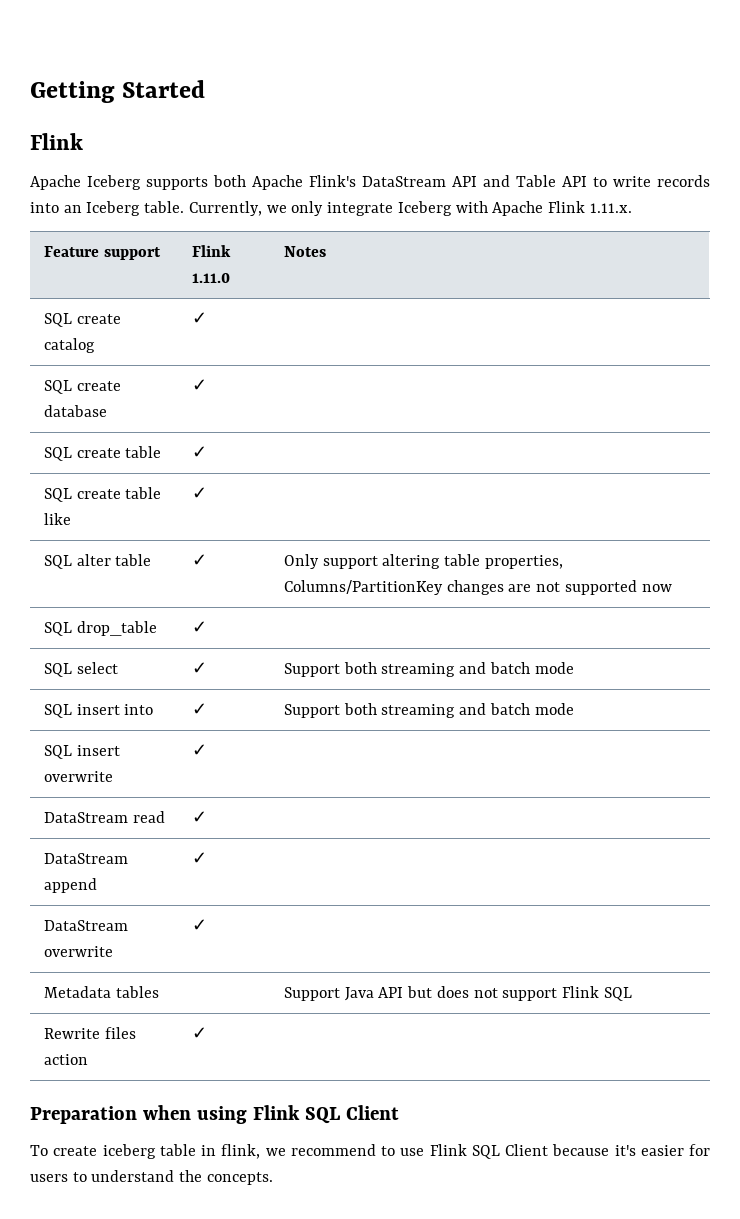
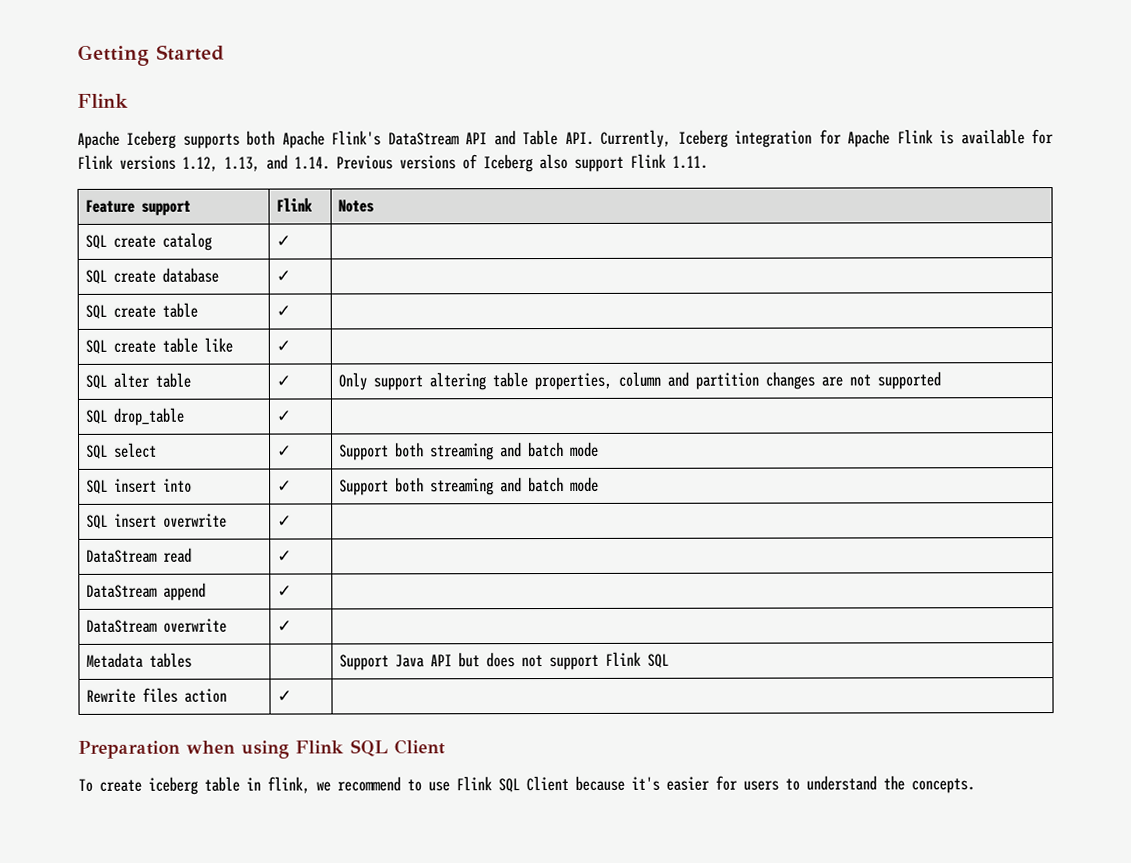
[562,175,710,187] [30,201,632,216] API to write records into an Iceberg table. Currently, we only integrate Iceberg with Apache Flink 1.11.x. -> [564,129,1055,148] [77,153,708,173] API. Currently, Iceberg integration for Apache Flink is available for Flink versions 1.12, 1.13, and 1.14. Previous versions of Iceberg also support Flink 1.11.
[191,273,230,283] 1.11.0 -> (314, 204) none
[283,580,443,595] Columns/PartitionKey -> [618,371,760,390] column and partition
[641,584,672,592] now -> (942, 380) none

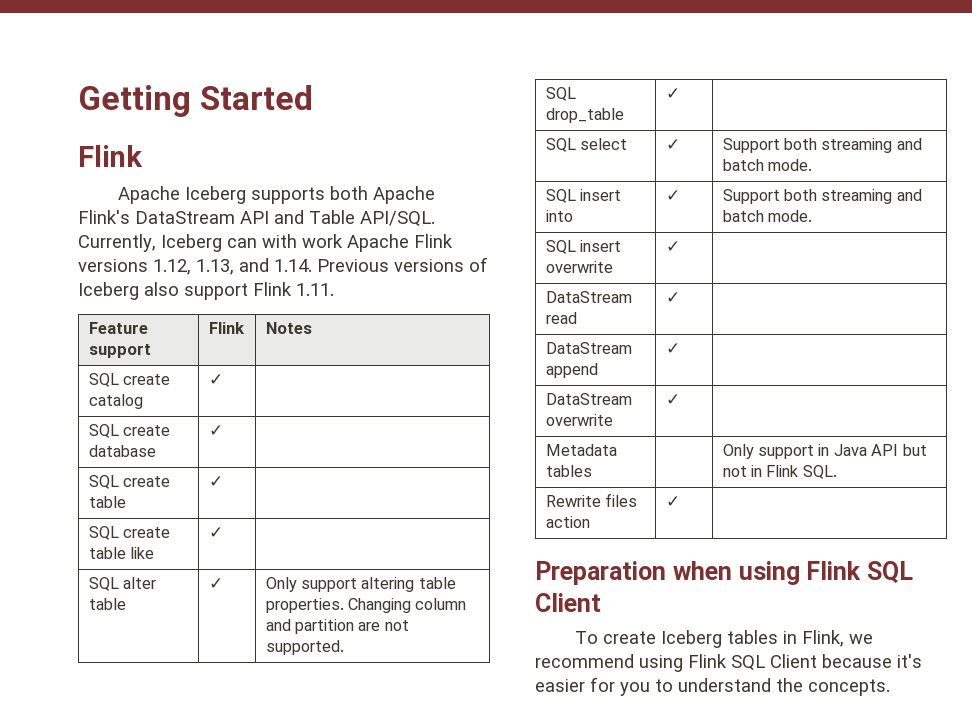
[564,131,594,146] API. -> [360,211,435,227] API/SQL.
[734,129,1055,148] integration for Apache Flink is available for -> [227,234,409,252] can with work Apache
[534,372,613,391] properties, -> [265,598,411,613] properties. Changing
[765,371,816,390] changes -> (354, 626) none
[877,371,942,390] supported -> [265,640,344,655] supported.
[570,441,600,457] mode -> [767,159,812,171] mode.
[570,476,600,492] mode -> [767,210,812,222] mode.
[339,651,670,671] Support Java API but does not support Flink SQL -> [722,444,927,459] [722,465,837,479] Only support in Java API but not in Flink SQL.
[148,776,450,795] iceberg table in flink, we recommend to use -> [660,630,873,648] [535,654,683,672] Iceberg tables in Flink, we recommend using
[743,780,779,791] users -> [620,682,650,696] you

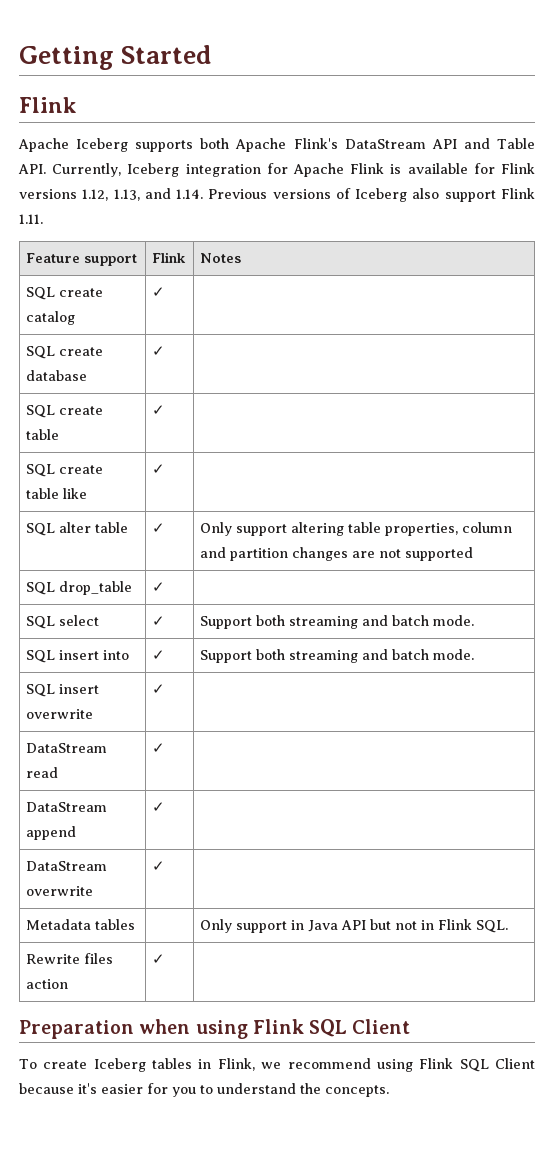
[360,211,435,227] API/SQL. -> [18,164,46,174] API.
[227,234,409,252] can with work Apache -> [185,163,495,177] integration for Apache Flink is available for
[265,598,411,613] properties. Changing -> [384,523,458,536] properties,
(354, 626) none -> [291,547,348,561] changes
[265,640,344,655] supported. -> [404,547,473,561] supported

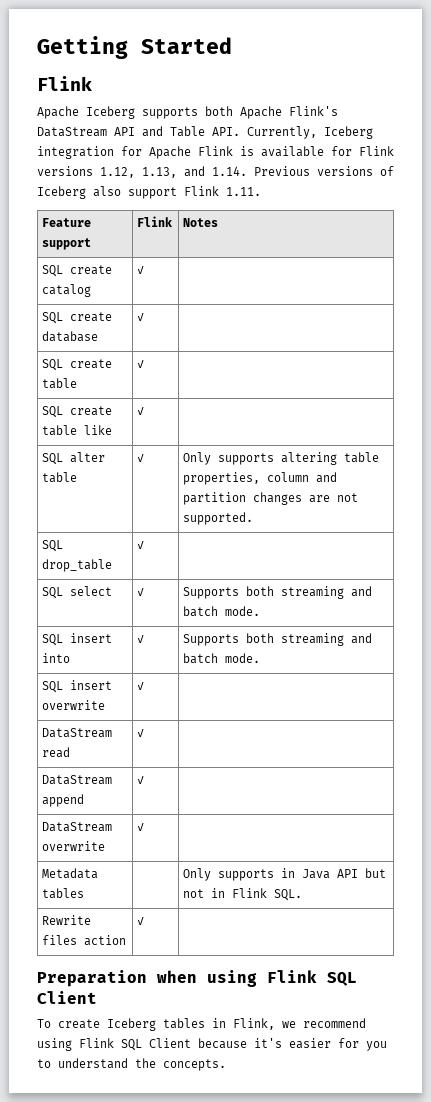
[235,524,287,536] support -> [218,453,275,465] supports
[404,547,473,561] supported -> [183,512,254,525] supported.
[199,616,252,629] Support -> [183,587,240,599] Supports
[199,650,252,663] Support -> [183,634,240,646] Supports
[235,921,287,933] support -> [218,869,275,881] supports

